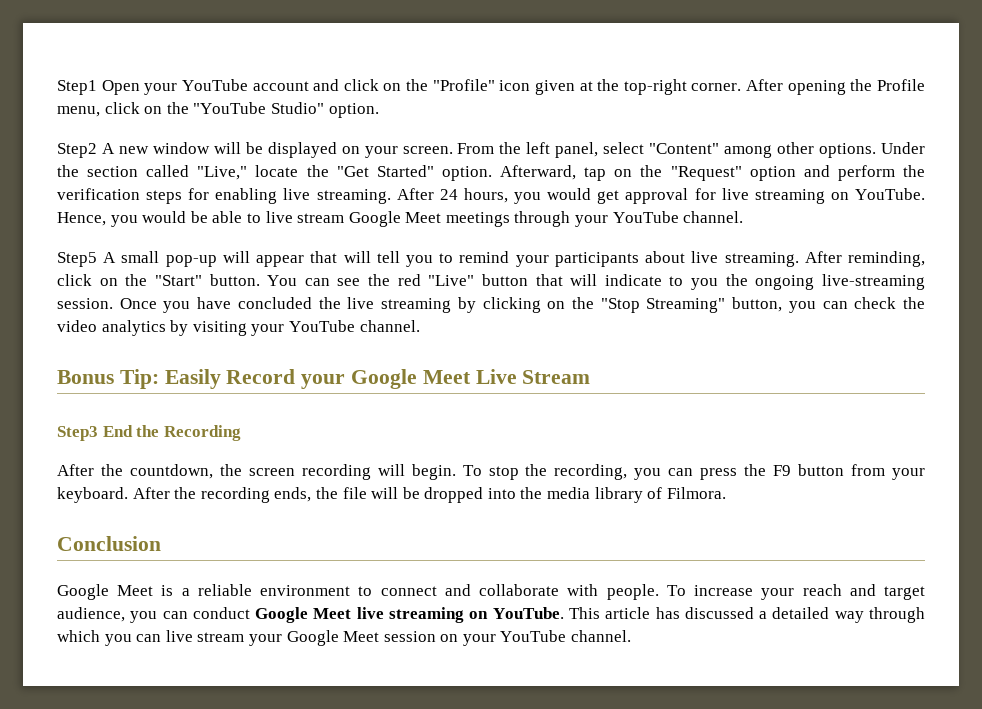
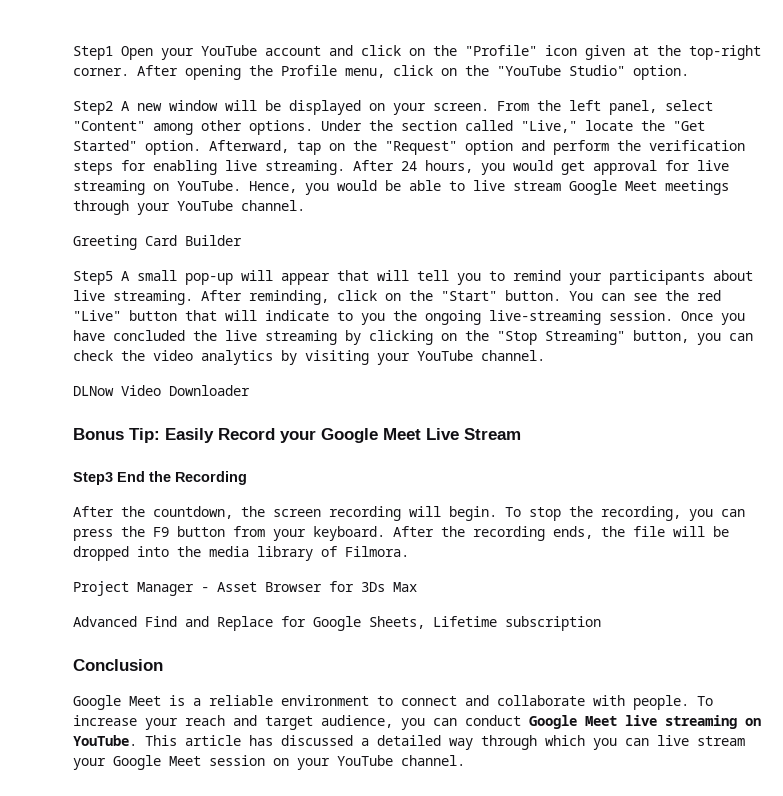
(744, 217) none -> [73,235,242,250] // Greeting Card Builder
(420, 326) none -> [73,385,250,396] // DLNow Video Downloader
(726, 493) none -> [73,581,417,596] [73,616,601,631] // Project Manager - Asset Browser for 3Ds Max // Advanced Find and Replace for Google Sheets, Lifetime subscription

